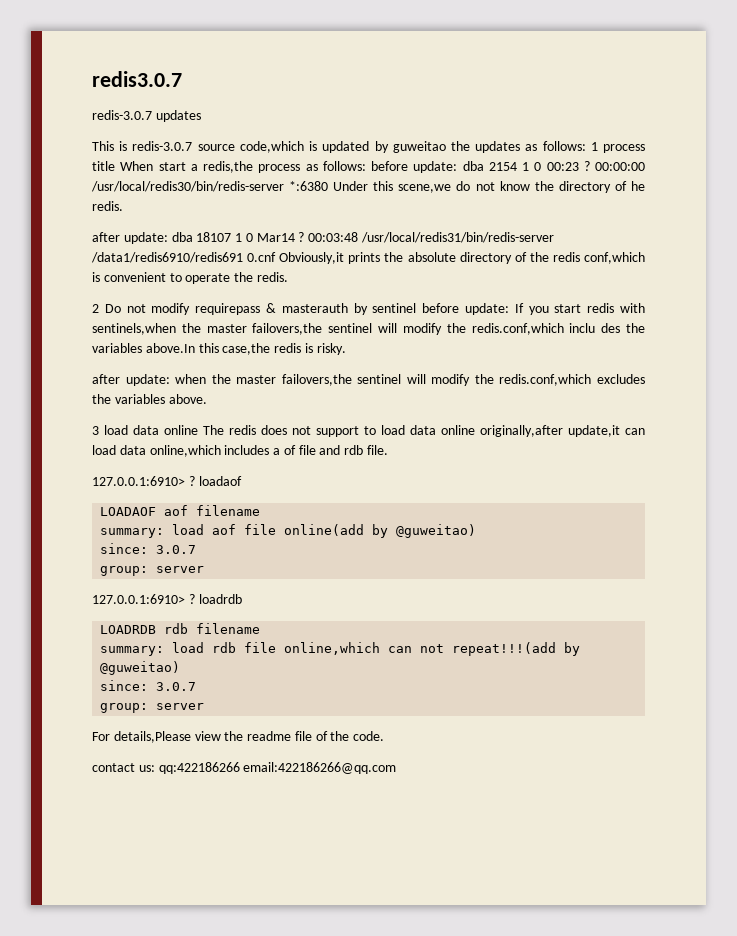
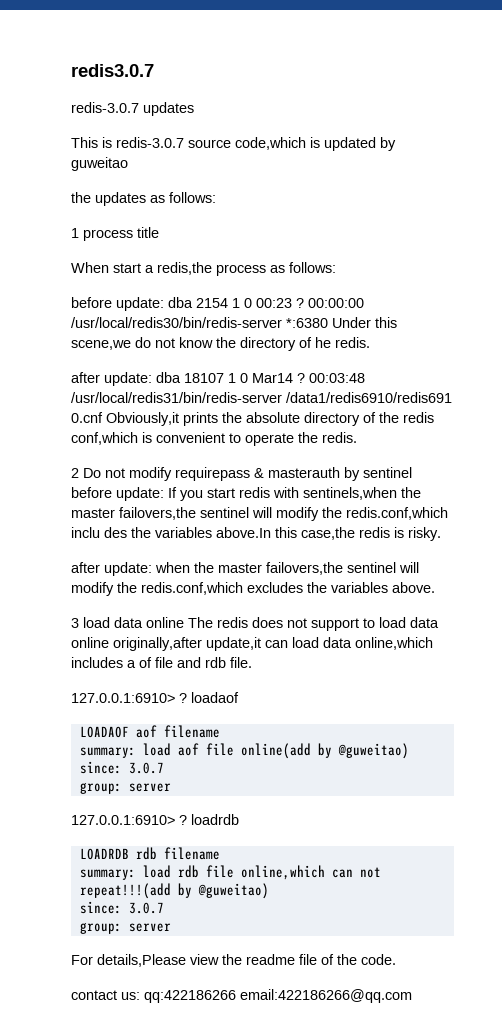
(446, 147) none -> (128, 164) //
(586, 146) none -> (216, 197) //
(115, 166) none -> (159, 232) //
(366, 166) none -> (336, 267) //

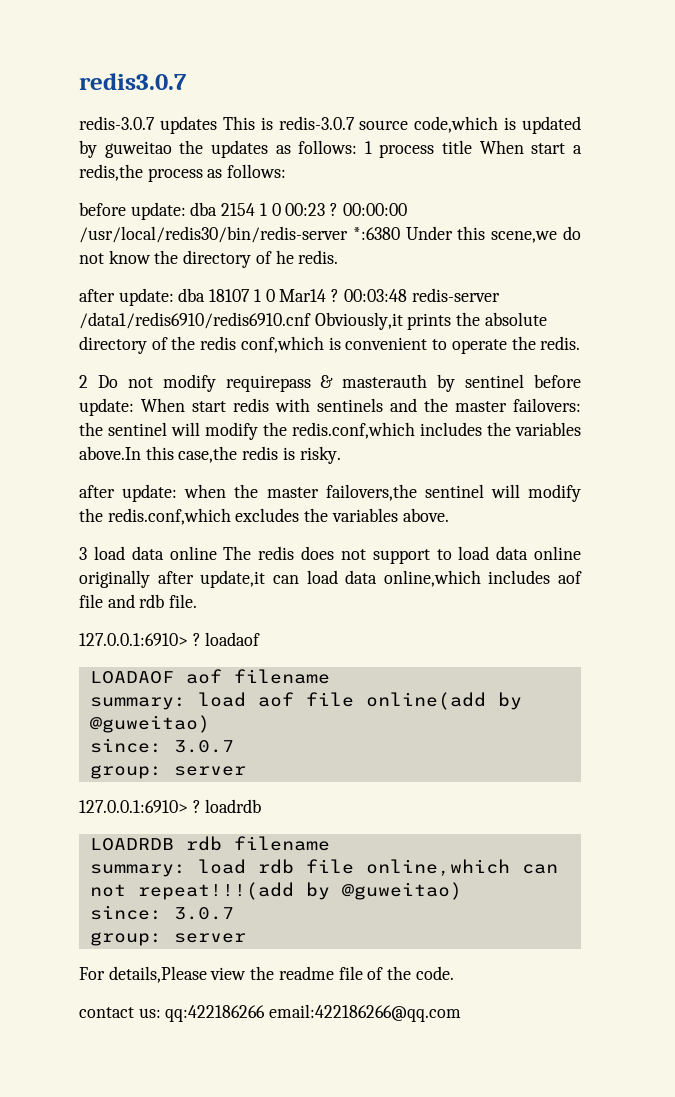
(194, 109) // -> (217, 125) none
(128, 164) // -> (172, 149) none
(216, 197) // -> (358, 147) none
(159, 232) // -> (473, 147) none
[71,392,452,403] [71,412,103,423] /usr/local/redis31/bin/redis-server /data1/redis6910/redis691 0.cnf -> [411,288,500,302] [79,312,311,329] redis-server /data1/redis6910/redis6910.cnf
[168,487,203,501] If you -> [141,398,185,412] When
[303,487,421,500] [71,507,448,521] [71,527,127,538] sentinels,when the master failovers,the sentinel will modify the redis.conf,which inclu des -> [317,398,581,412] [79,422,482,440] sentinels and the master failovers: the sentinel will modify the redis.conf,which includes
[113,637,202,651] originally,after -> [79,570,194,588] originally after
[127,657,152,668] a of -> [558,571,582,584] aof

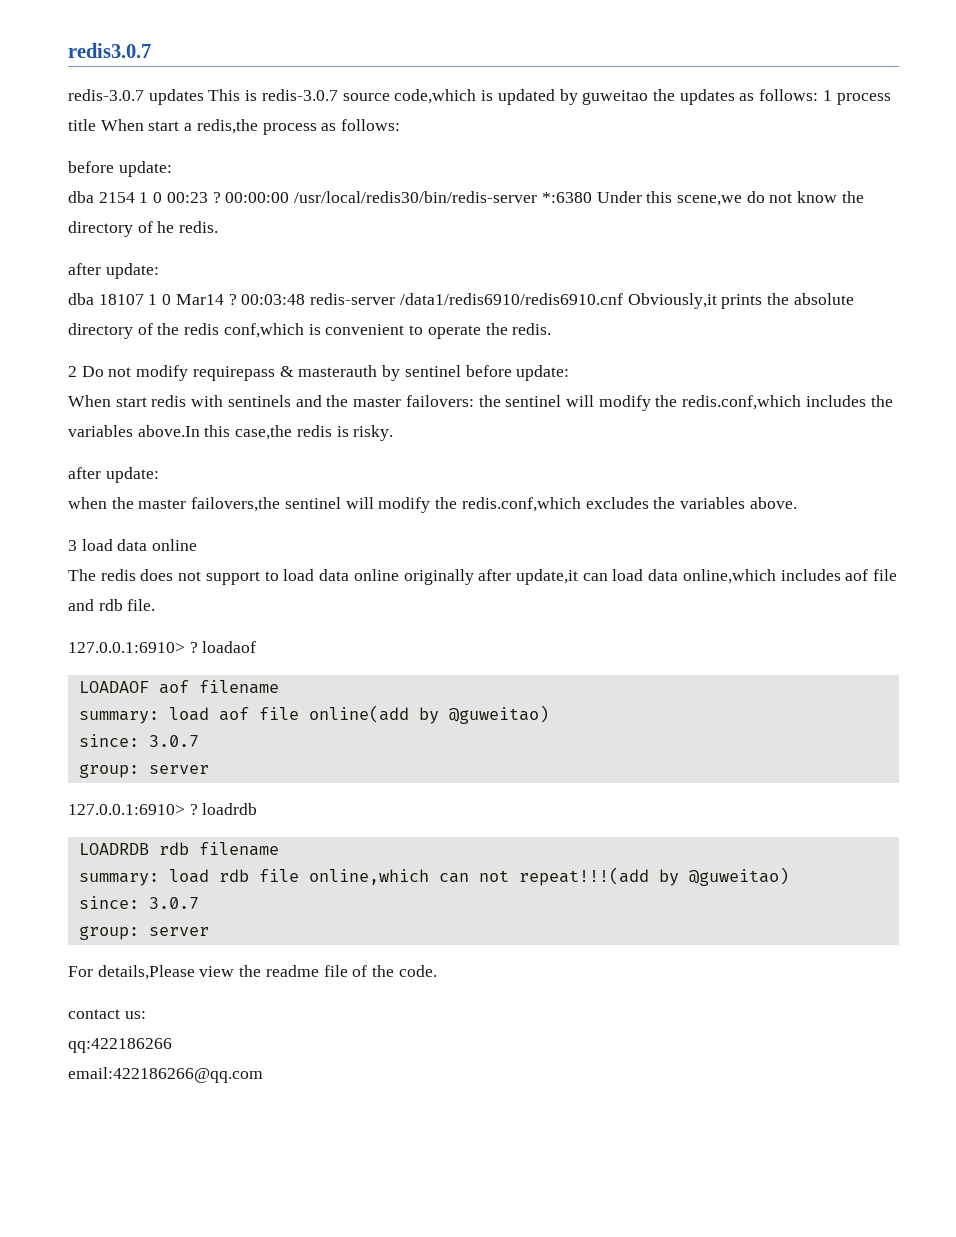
(186, 211) none -> (172, 169) //
(174, 297) none -> (159, 271) //
(134, 407) none -> (570, 373) //
(178, 493) none -> (159, 475) //
(217, 553) none -> (198, 545) //
(161, 1013) none -> (146, 1015) //
(266, 1013) none -> (172, 1045) //

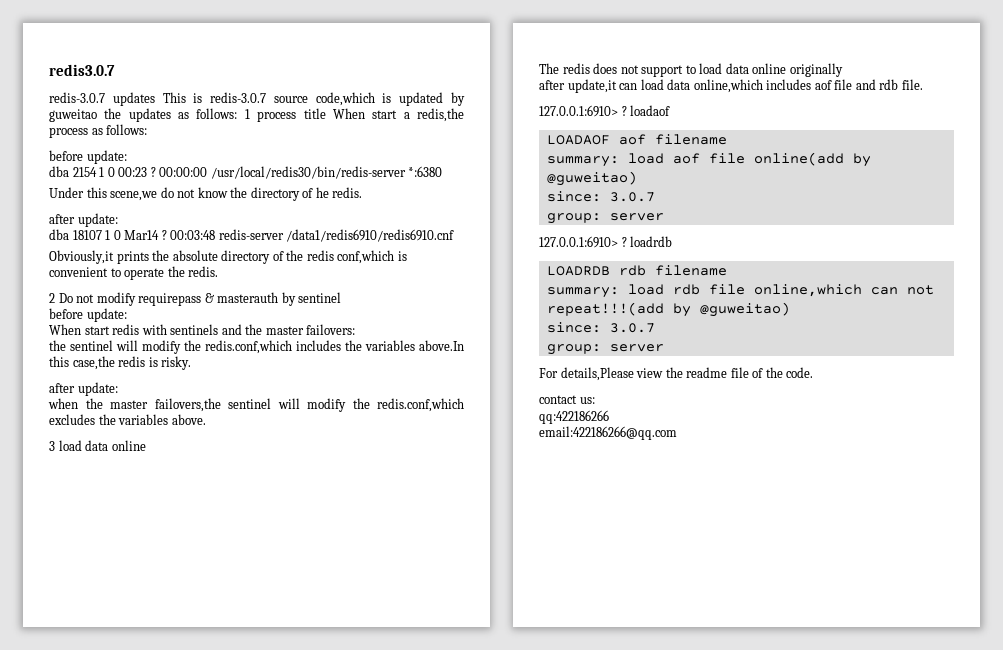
(592, 197) none -> (443, 171) //
(623, 299) none -> (455, 235) //
(461, 371) none -> (342, 297) //
(474, 401) none -> (356, 329) //
(474, 577) none -> (843, 70) //

